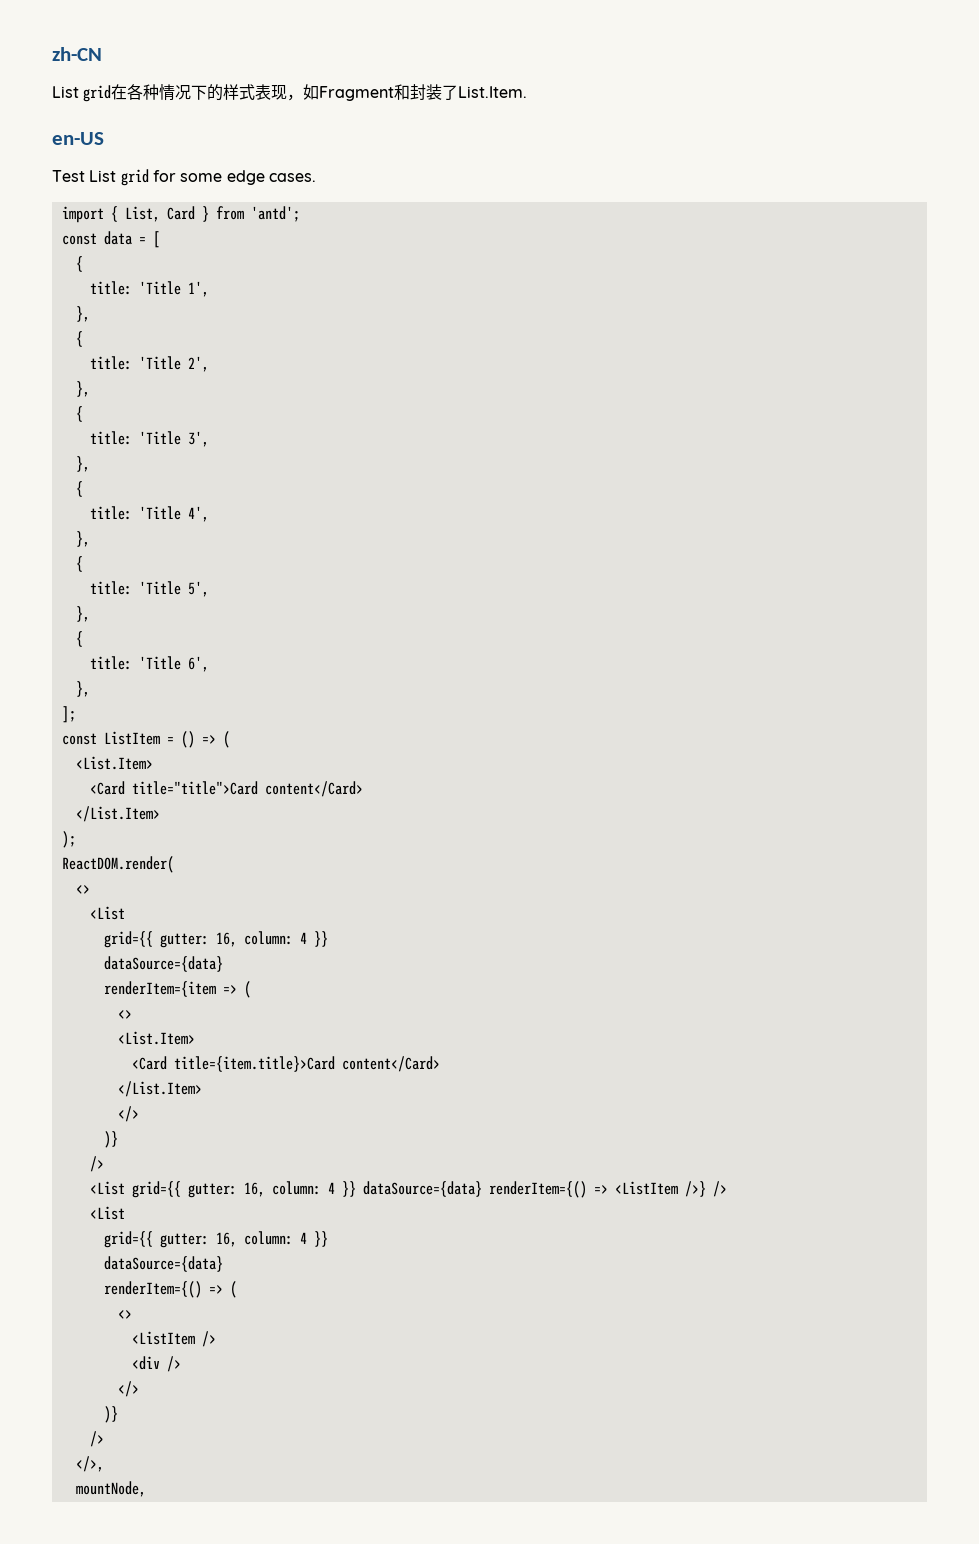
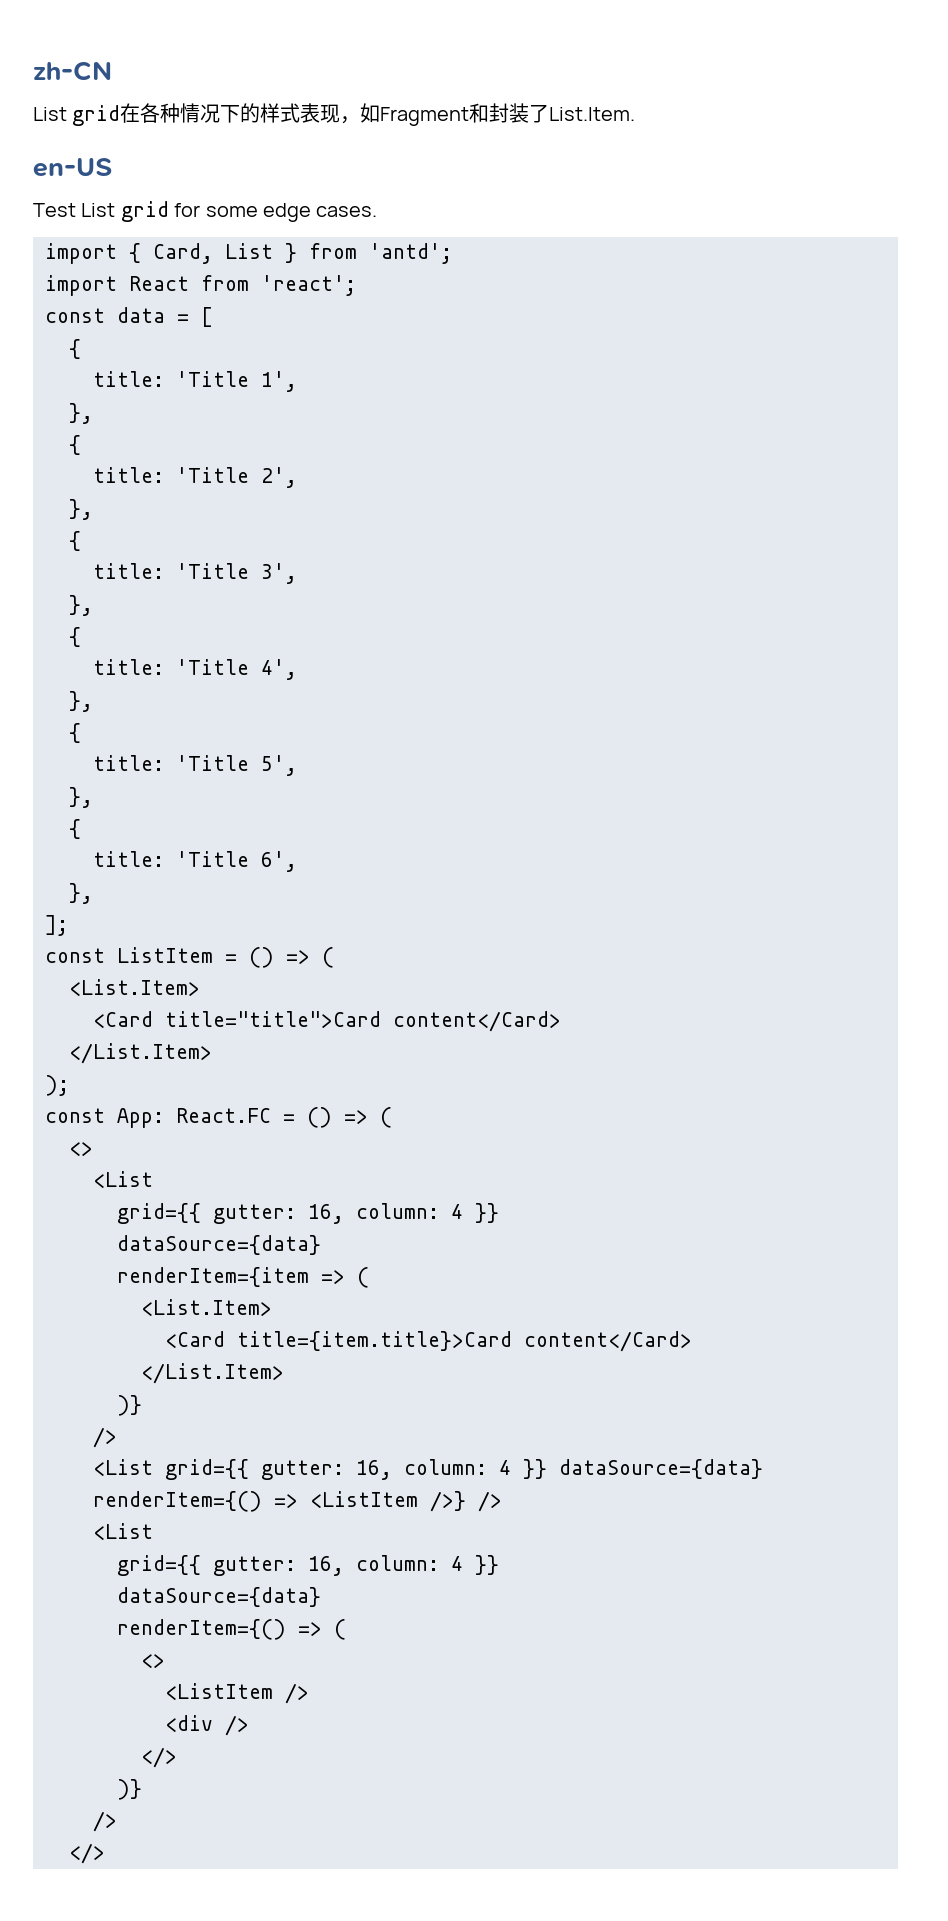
[124,206,195,222] List, Card -> [153,243,273,264] Card, List
(300, 214) none -> [45,275,356,296] // import React from 'react';
[61,856,174,873] ReactDOM.render( -> [45,1107,392,1128] const App: React.FC = () => (
[117,1010,132,1019] // <> -> (369, 1277) none
[117,1106,139,1122] // </> -> (284, 1373) none
[75,1456,104,1472] [75,1481,146,1497] </>, // mountNode, -> [69,1843,105,1864] </>

